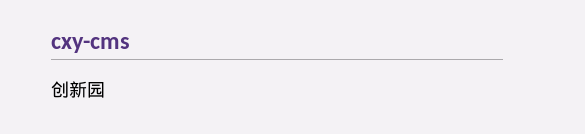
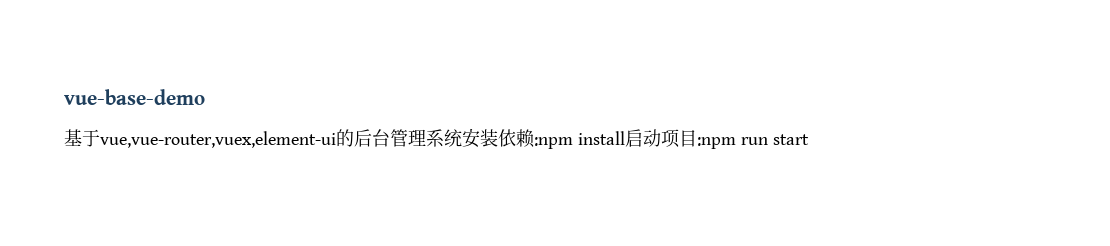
[51,37,130,53] [51,81,105,98] cxy-cms // 创新园 -> [64,89,205,105] [64,128,809,149] vue-base-demo // 基于vue,vue-router,vuex,element-ui的后台管理系统安装依赖:npm install启动项目:npm run start

